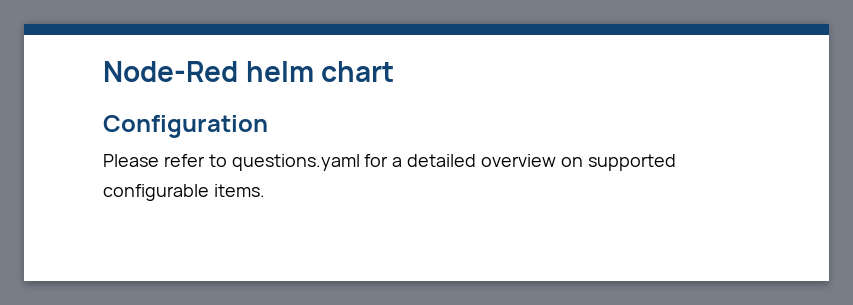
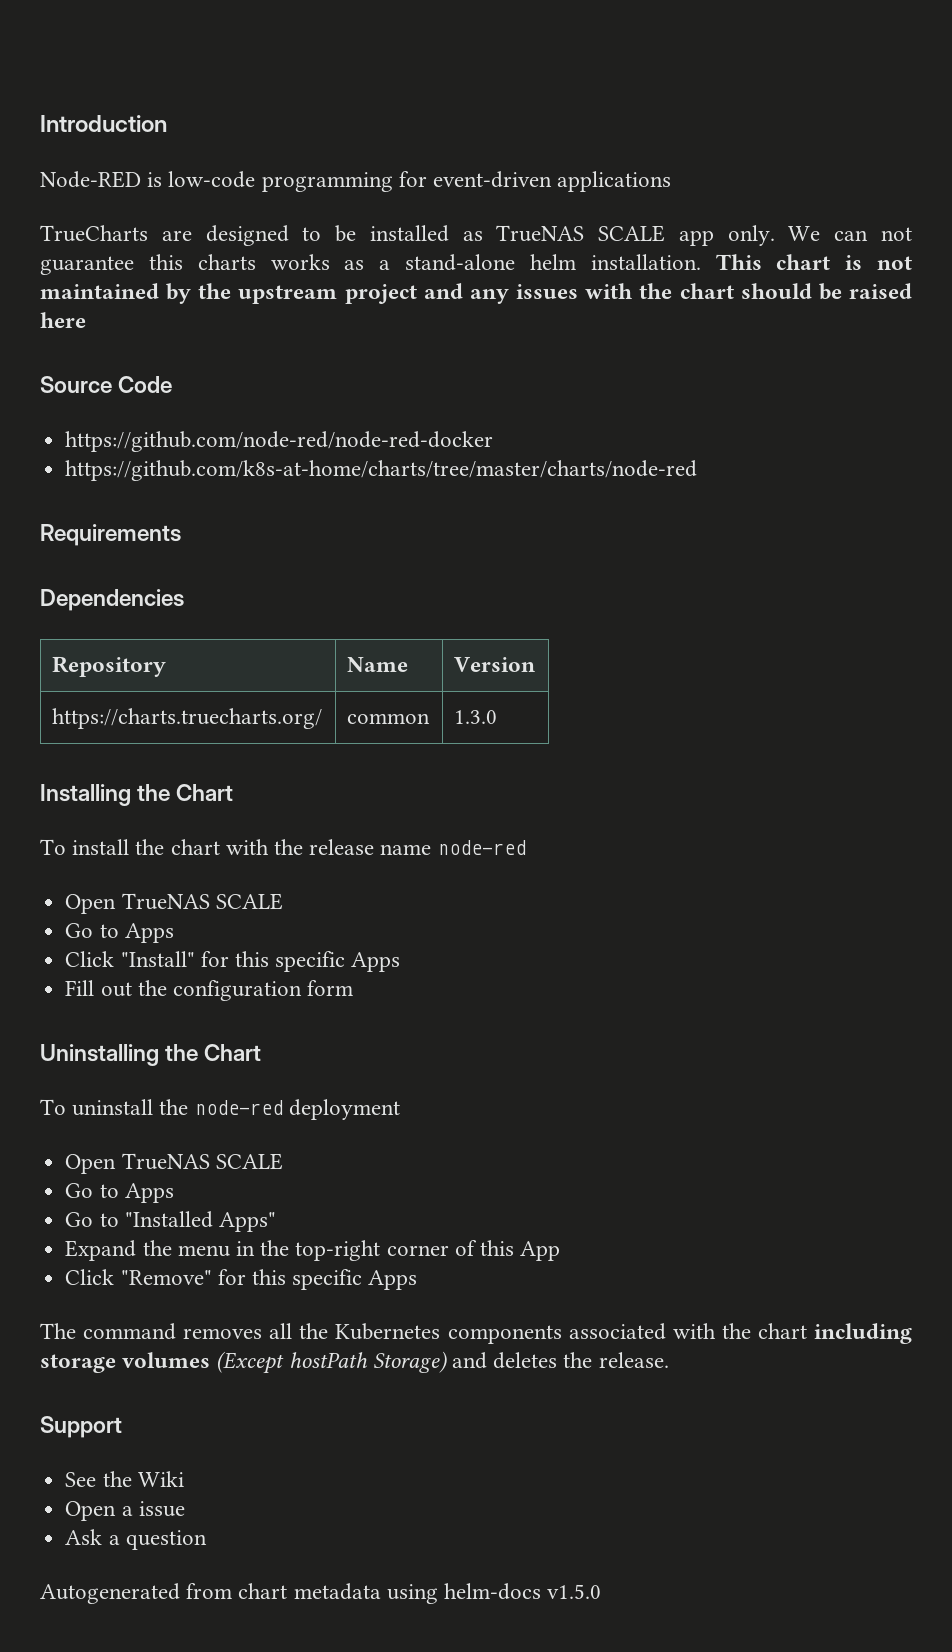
[103,61,395,82] [103,115,268,138] [103,154,676,171] [103,184,265,201] Node-Red helm chart // Configuration // Please refer to questions.yaml for a detailed overview on supported configurable items. -> [40,115,167,132] [40,171,672,192] [40,225,912,246] [40,254,913,275] [40,283,913,304] [40,312,86,328] [40,376,173,393] [65,431,494,452] [65,460,698,481] [40,524,181,546] [40,589,184,611] [52,656,167,677] [347,657,409,672] [454,657,536,672] [52,708,323,729] [347,713,431,724] [454,710,498,724] [40,784,234,806] [40,839,526,855] [65,893,283,914] [65,923,174,943] [65,951,401,972] [65,980,354,1001] [40,1044,262,1066] [40,1099,400,1120] [65,1153,283,1174] [65,1183,174,1203] [65,1211,276,1232] [65,1240,561,1261] [65,1269,418,1290] [40,1323,913,1344] [40,1351,669,1374] [40,1416,122,1438] [65,1471,184,1487] [65,1501,185,1521] [65,1529,207,1550] [40,1583,602,1604] Introduction // Node-RED is low-code programming for event-driven applications // TrueCharts are designed to be installed as TrueNAS SCALE app only. We can not guarantee this charts works as a stand-alone helm installation. This chart is not maintained by the upstream project and any issues with the chart should be raised here // Source Code // https://github.com/node-red/node-red-docker // https://github.com/k8s-at-home/charts/tree/master/charts/node-red // Requirements // Dependencies // Repository | Name | Version // https://charts.truecharts.org/ | common | 1.3.0 // Installing the Chart // To install the chart with the release name node-red // Open TrueNAS SCALE // Go to Apps // Click "Install" for this specific Apps // Fill out the configuration form // Uninstalling the Chart // To uninstall the node-red deployment // Open TrueNAS SCALE // Go to Apps // Go to "Installed Apps" // Expand the menu in the top-right corner of this App // Click "Remove" for this specific Apps // The command removes all the Kubernetes components associated with the chart including storage volumes (Except hostPath Storage) and deletes the release. // Support // See the Wiki // Open a issue // Ask a question // Autogenerated from chart metadata using helm-docs v1.5.0

